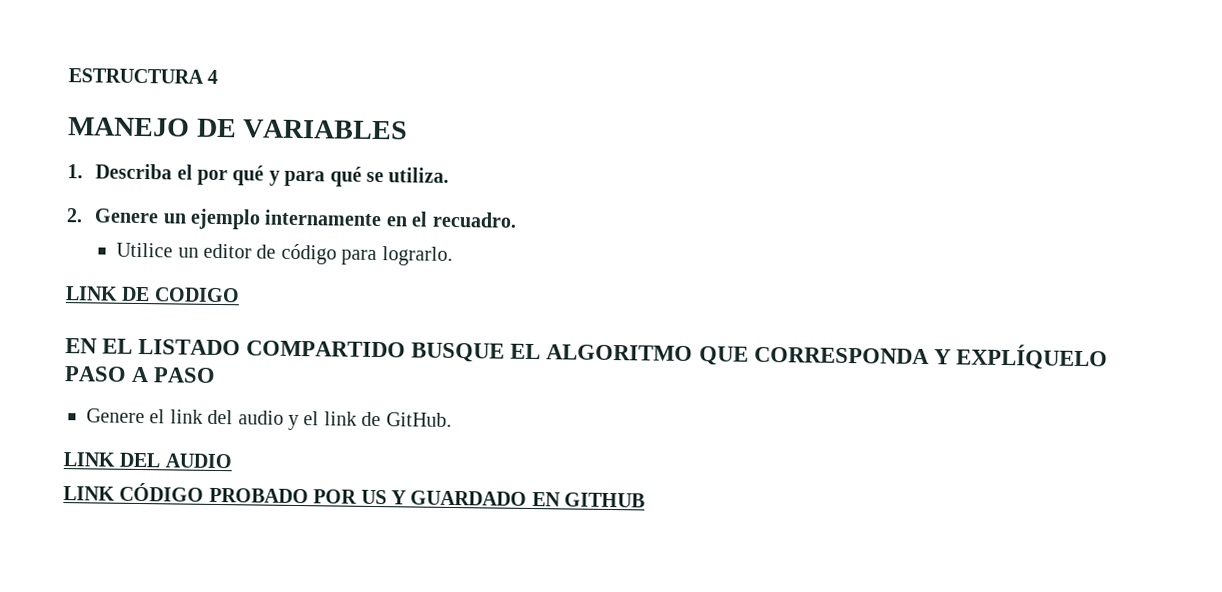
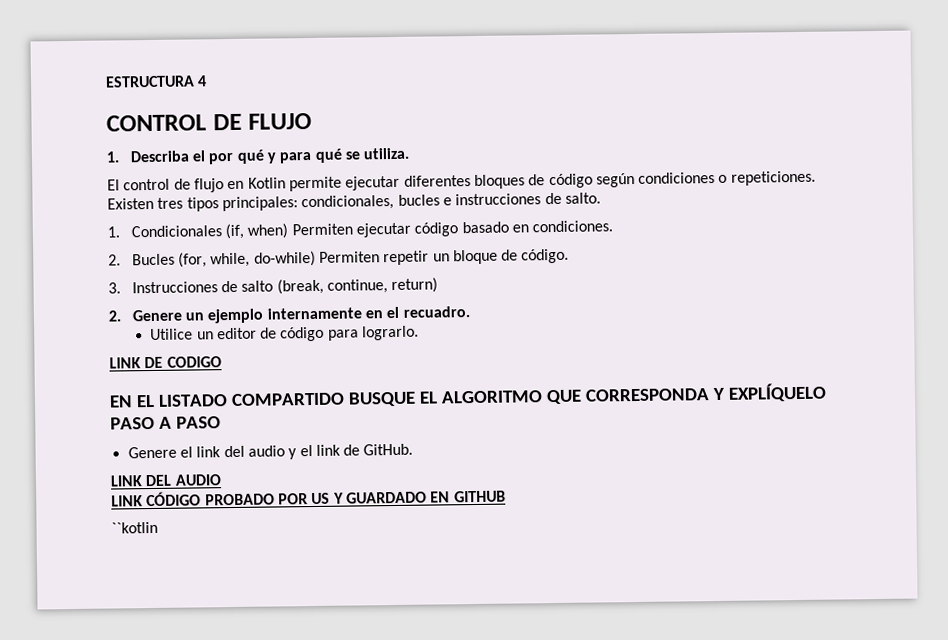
[68,117,409,140] MANEJO DE VARIABLES -> [106,112,312,132] CONTROL DE FLUJO
(450, 175) none -> [107,170,816,193] [107,192,601,212] [107,220,614,240] [108,248,570,268] [108,277,439,295] // El control de flujo en Kotlin permite ejecutar diferentes bloques de código según condiciones o repeticiones. Existen tres tipos principales: condicionales, bucles e instrucciones de salto. // 1. Condicionales (if, when) Permiten ejecutar código basado en condiciones. // 2. Bucles (for, while, do-while) Permiten repetir un bloque de código. // 3. Instrucciones de salto (break, continue, return)
(646, 500) none -> [111,521,158,534] // ``kotlin

